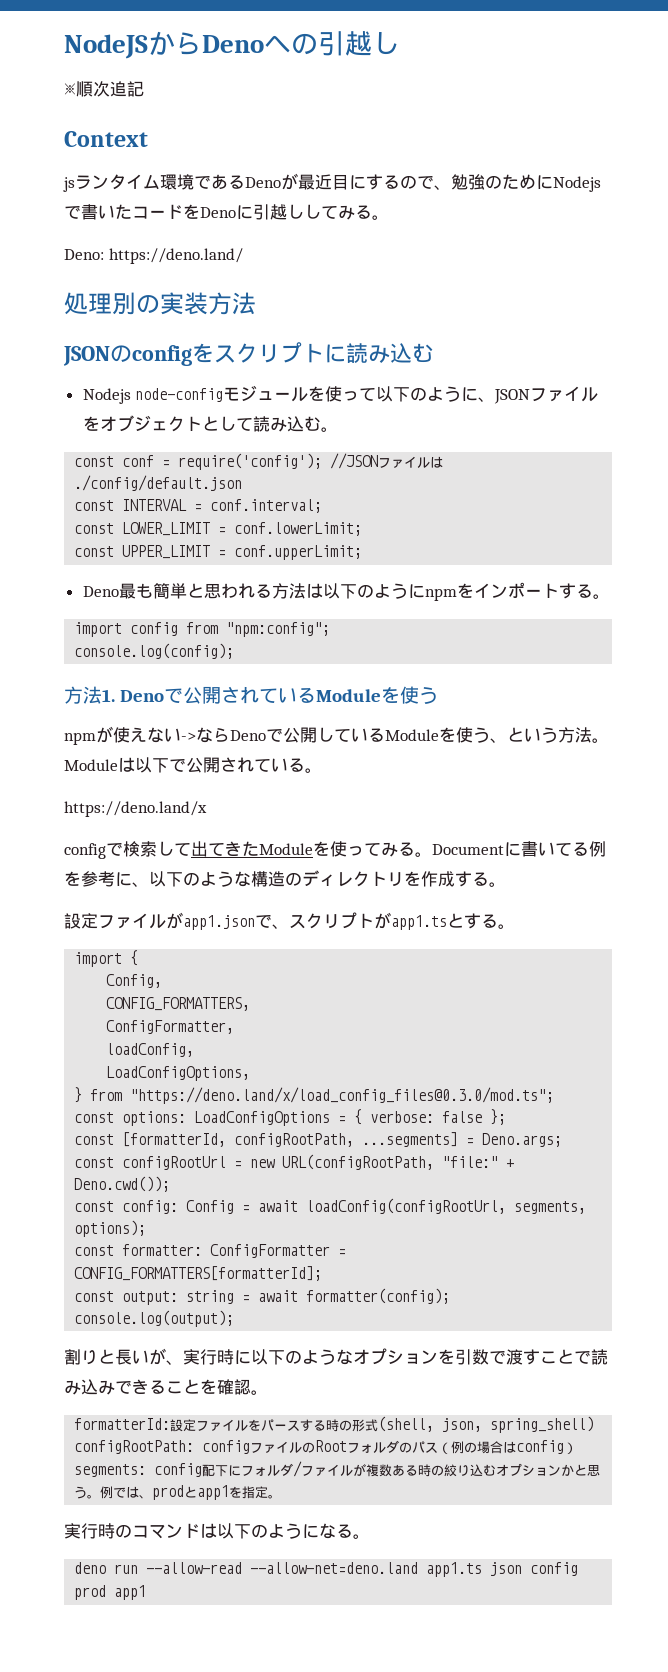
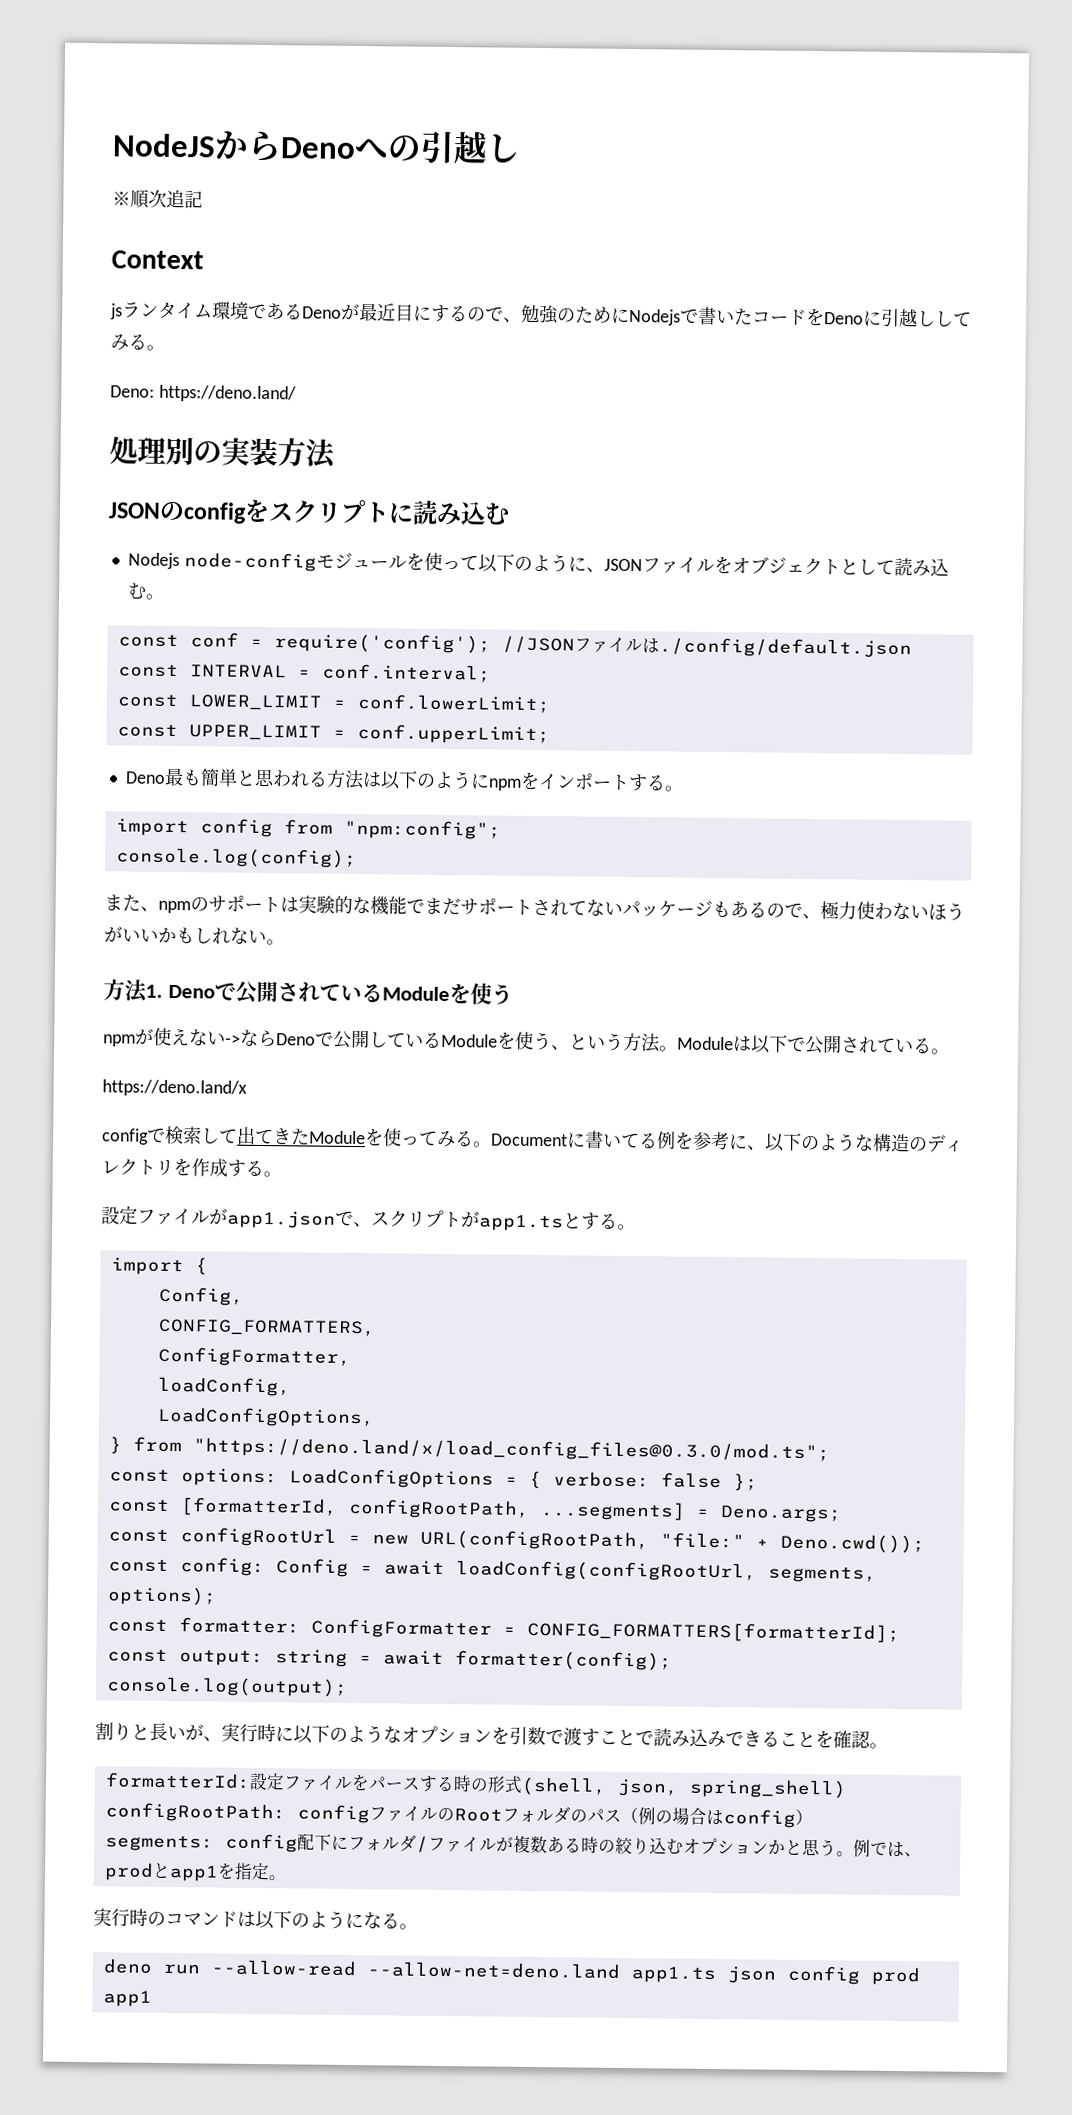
(235, 651) none -> [104,894,965,921] [104,926,285,946] // また、npmのサポートは実験的な機能でまだサポートされてないパッケージもあるので、極力使わないほうがいいかもしれない。

